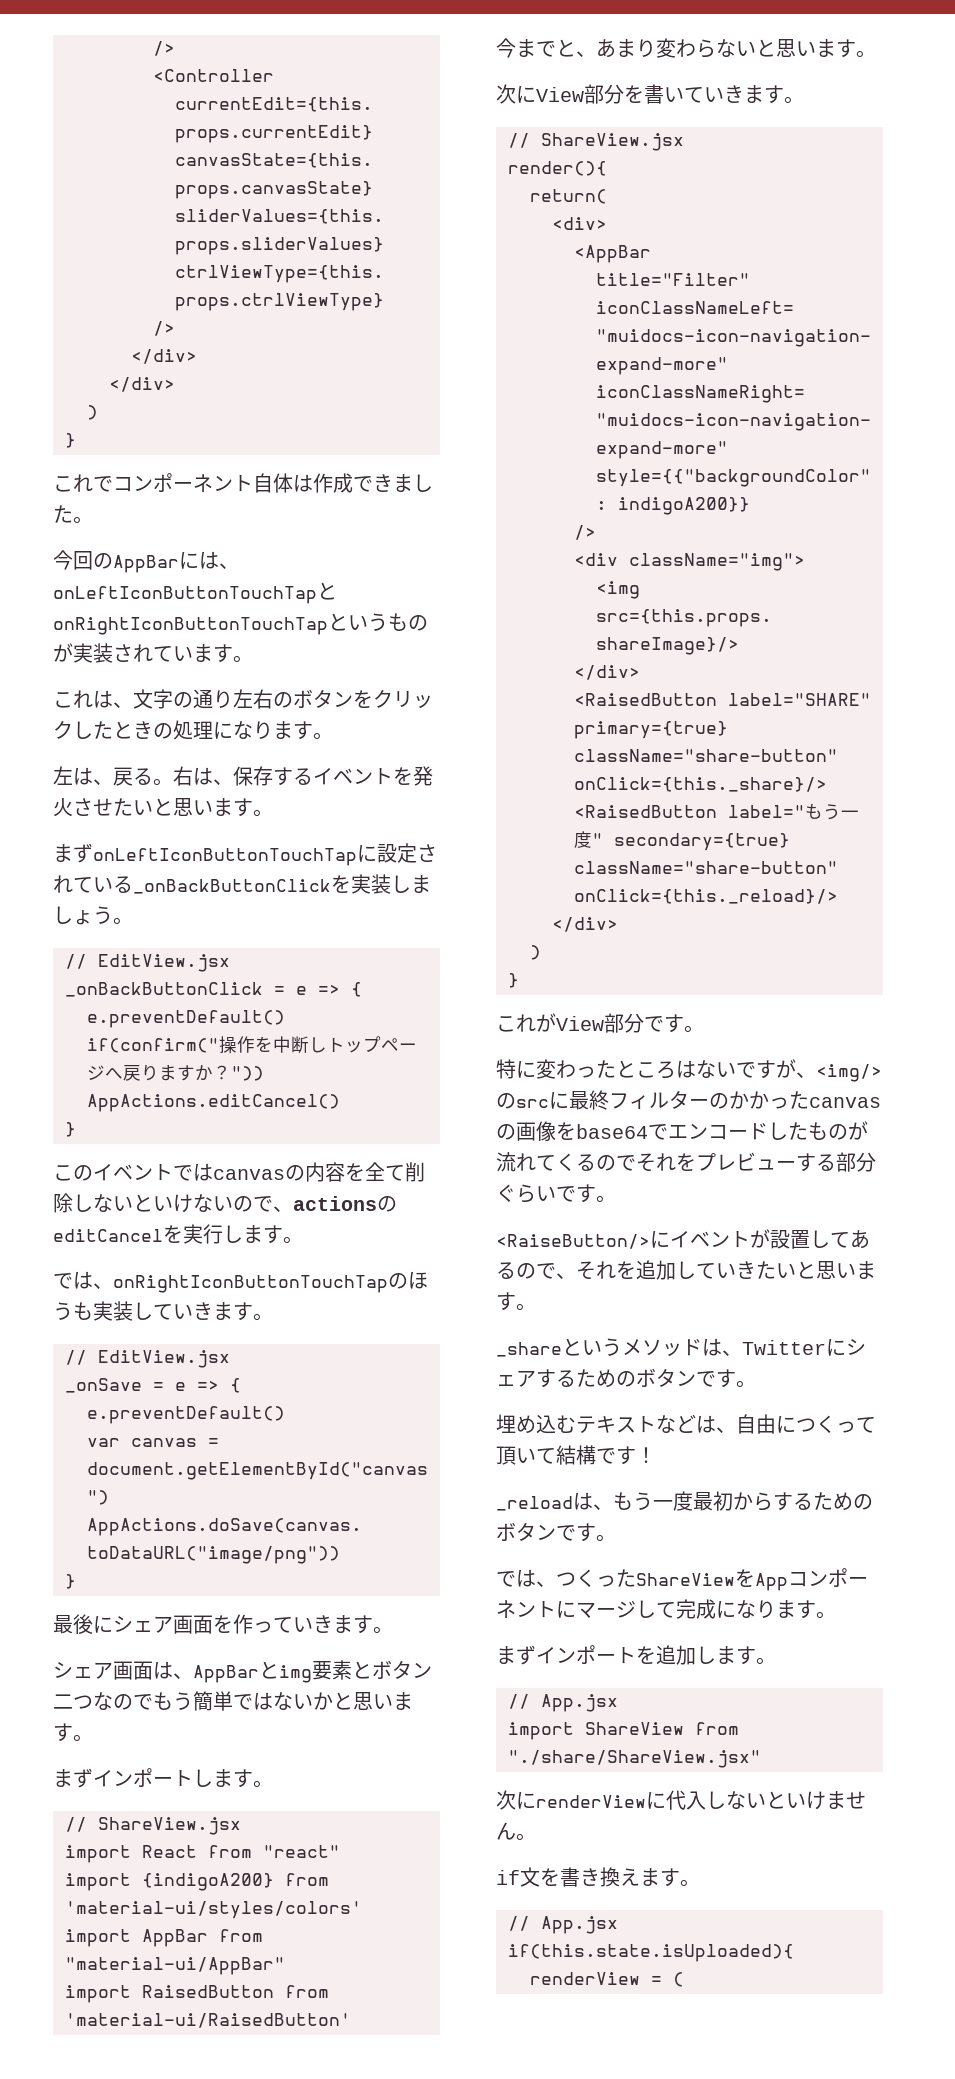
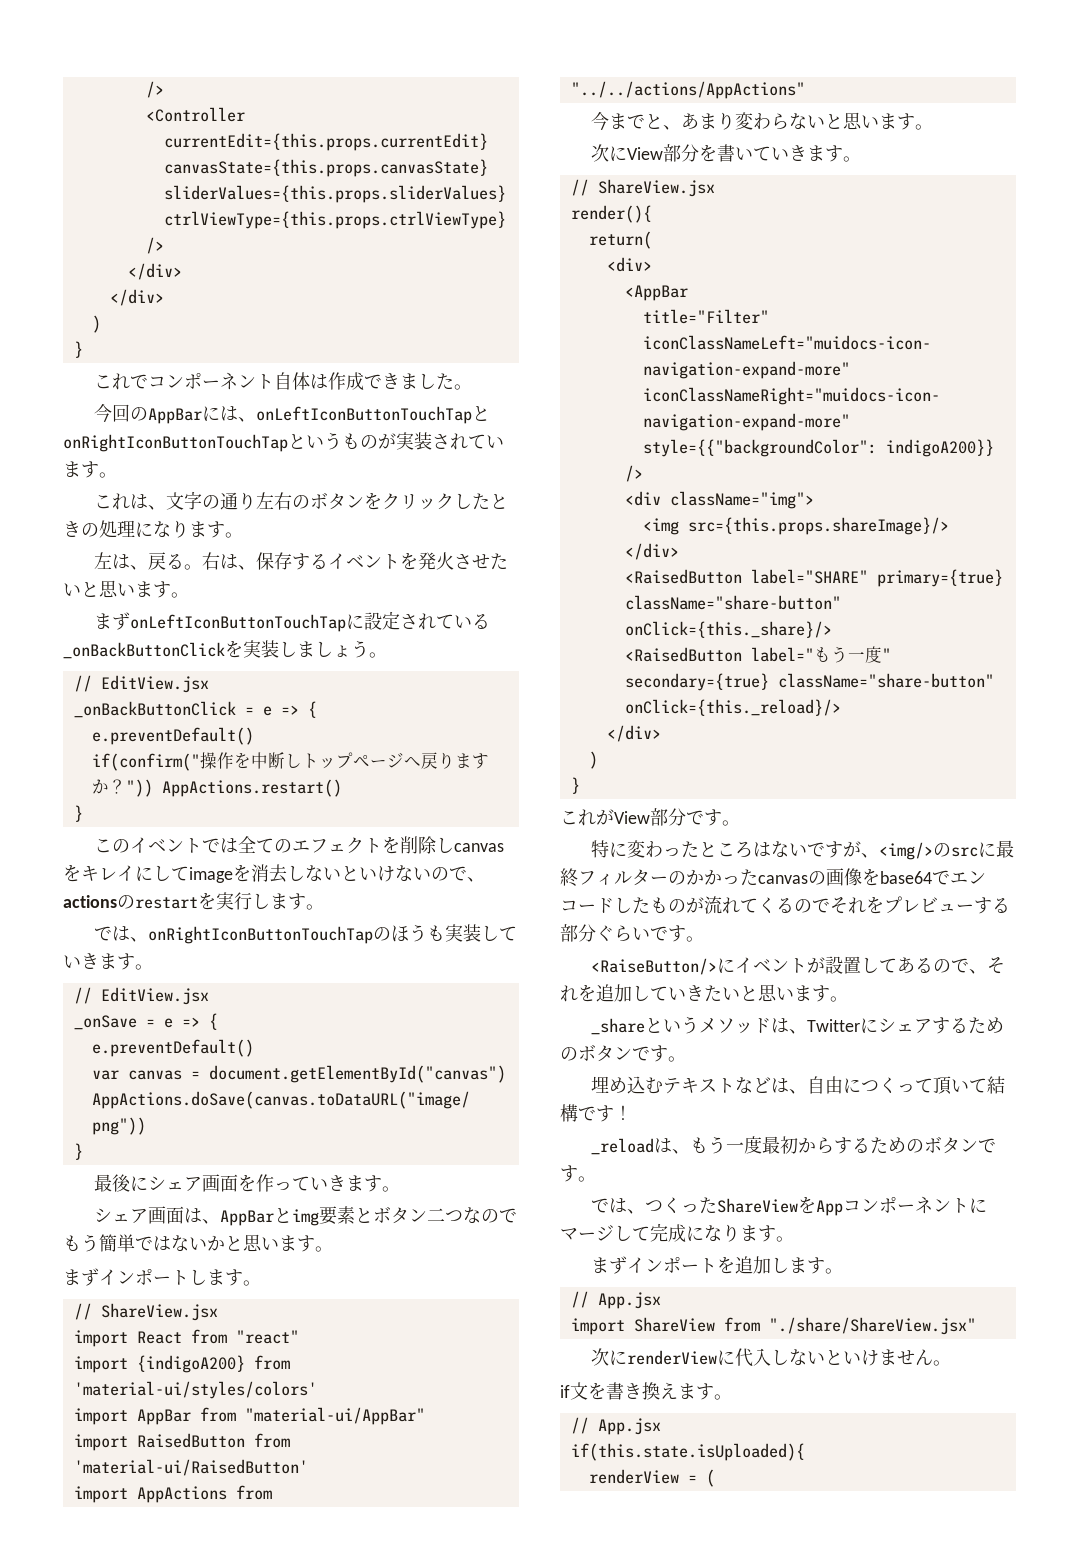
[87,1094,340,1112] AppActions.editCancel() -> [161,779,342,797] AppActions.restart()
[213,1162,425,1182] [53,1193,73,1213] canvasの内容を全て削除 -> [237,836,504,854] [63,864,287,883] 全てのエフェクトを削除しcanvasをキレイにしてimageを消去
[53,1229,163,1242] editCancel -> [135,897,198,909] restart
(351, 2020) none -> [73,1485,272,1503] [570,81,805,99] // import AppActions from "../../actions/AppActions"

